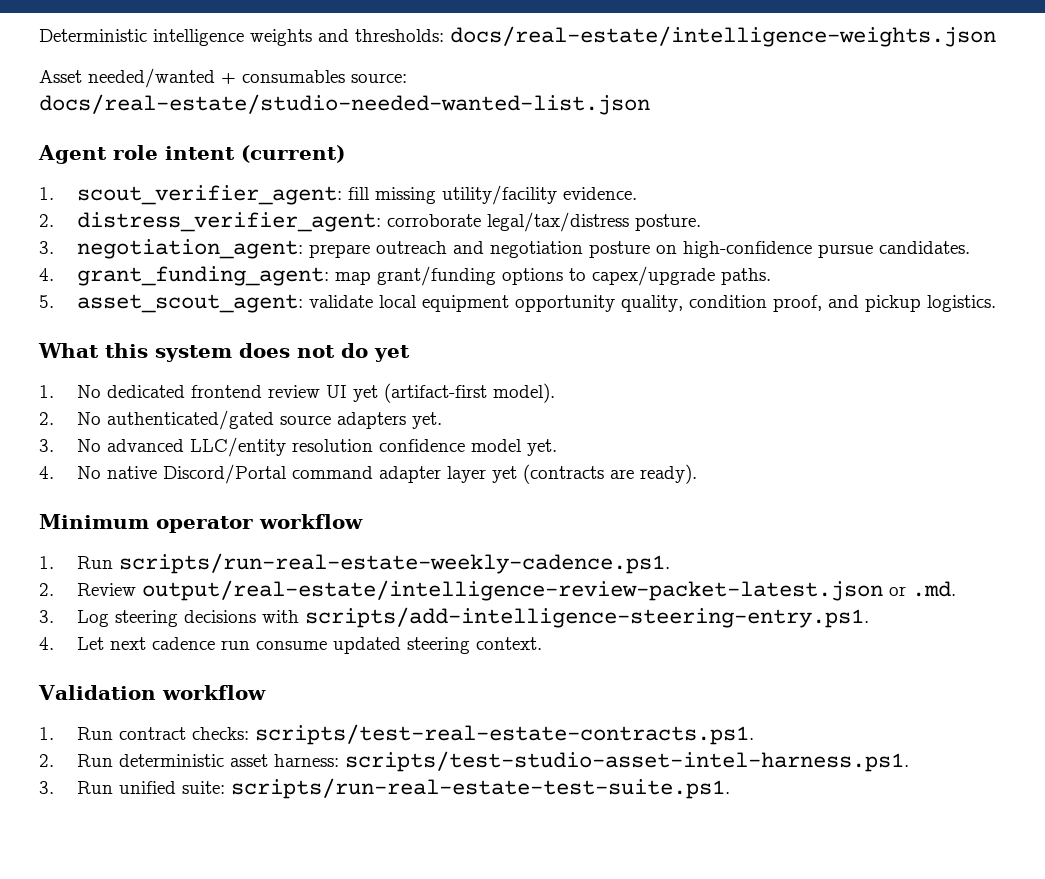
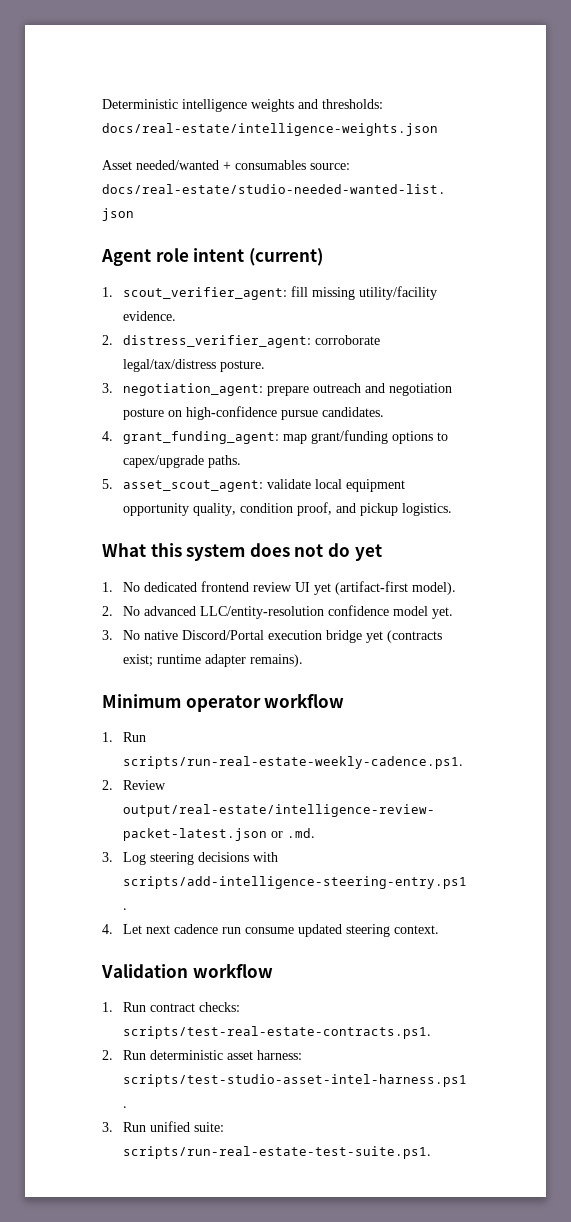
[106,410,442,430] [39,437,373,457] authenticated/gated source adapters yet. // 3. No advanced LLC/entity resolution -> [144,606,325,619] advanced LLC/entity-resolution
[39,466,54,479] 4. -> [102,630,113,640] 3.
[291,464,697,484] command adapter layer yet (contracts are ready). -> [268,630,443,643] [123,654,304,667] execution bridge yet (contracts exist; runtime adapter remains).

